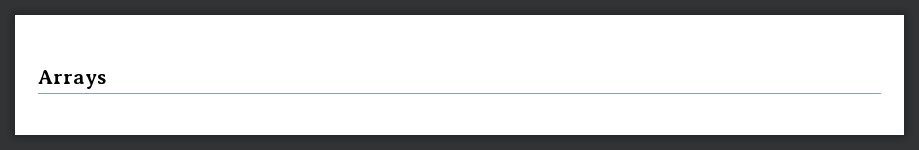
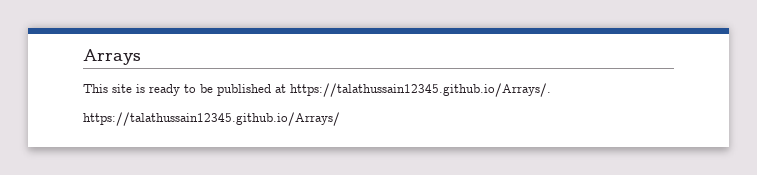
(106, 79) none -> [83,83,551,97] [83,112,340,126] // This site is ready to be published at https://talathussain12345.github.io/Arrays/. // https://talathussain12345.github.io/Arrays/

